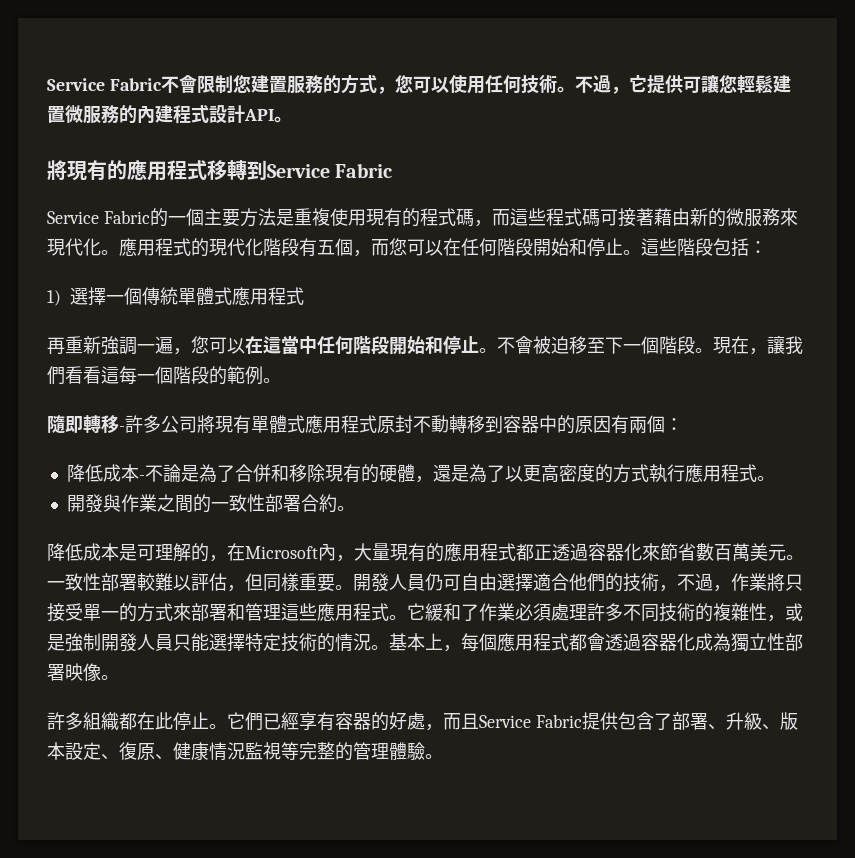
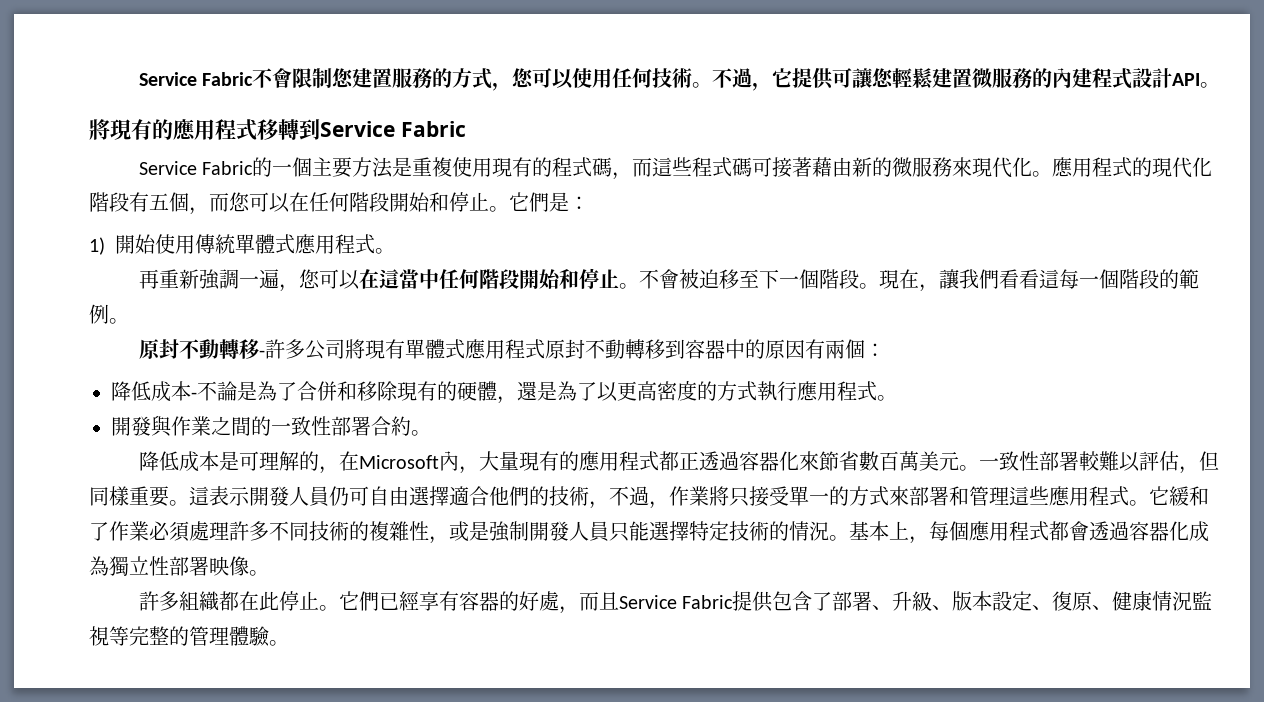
[641,238,749,256] 這些階段包括 -> [509,192,569,212] 它們是
[70,287,142,306] 選擇一個 -> [115,234,195,254] 開始使用
(304, 296) none -> [375,248,395,254] 。
[47,415,83,434] 隨即 -> [138,339,219,359] 原封不動
(353, 587) none -> [189,486,250,506] 這表示

